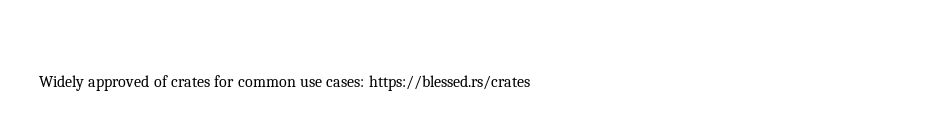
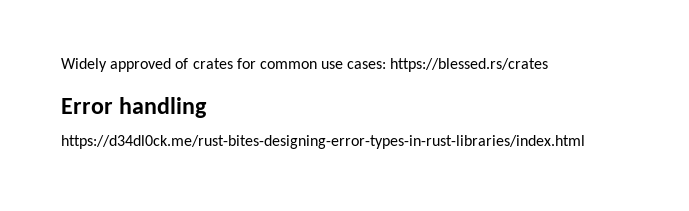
(530, 83) none -> [61,97,208,118] [61,135,585,149] // Error handling // https://d34dl0ck.me/rust-bites-designing-error-types-in-rust-libraries/index.html

